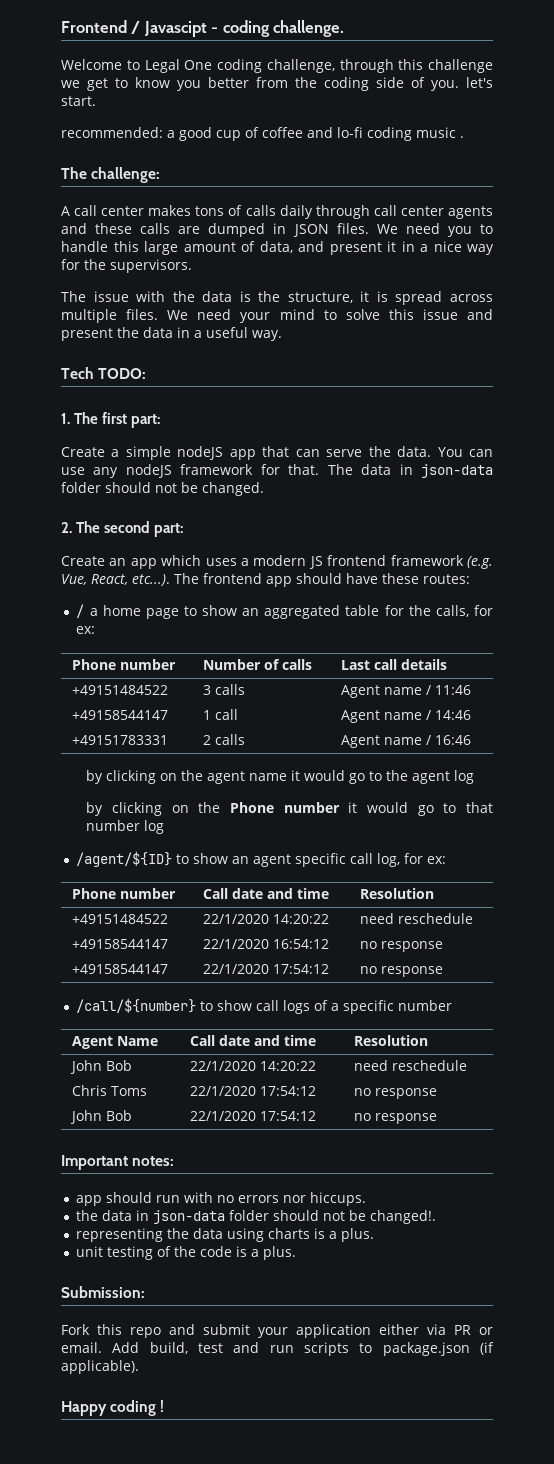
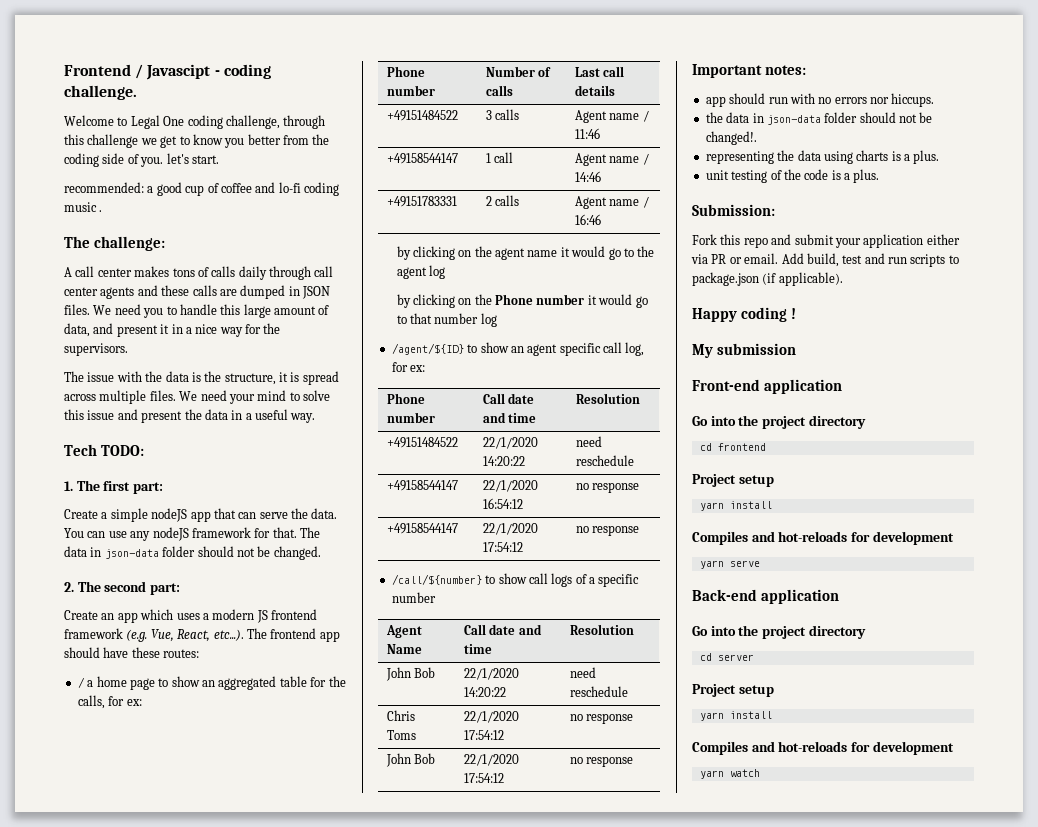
(165, 1406) none -> [692,343,796,358] [692,379,842,394] [692,415,866,429] [699,443,766,451] [692,474,774,487] [699,501,772,511] [692,531,954,545] [699,560,760,569] [692,589,839,604] [692,625,866,639] [699,653,754,661] [692,684,774,697] [699,711,772,721] [692,741,954,755] [699,769,760,779] // My submission // Front-end application // Go into the project directory // cd frontend // Project setup // yarn install // Compiles and hot-reloads for development // yarn serve // Back-end application // Go into the project directory // cd server // Project setup // yarn install // Compiles and hot-reloads for development // yarn watch

